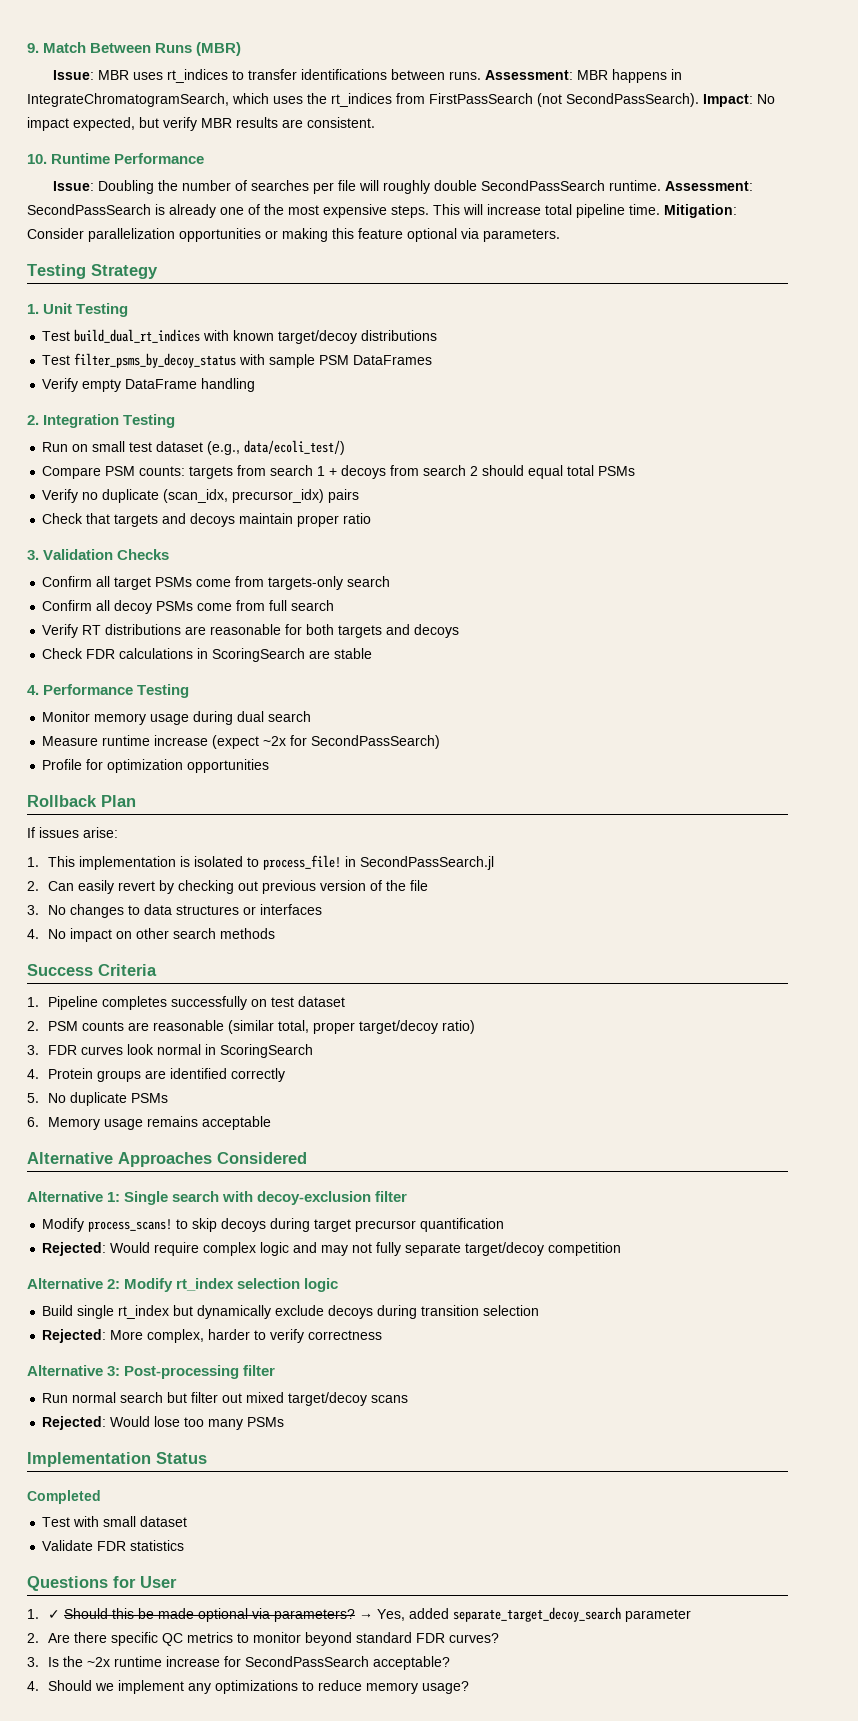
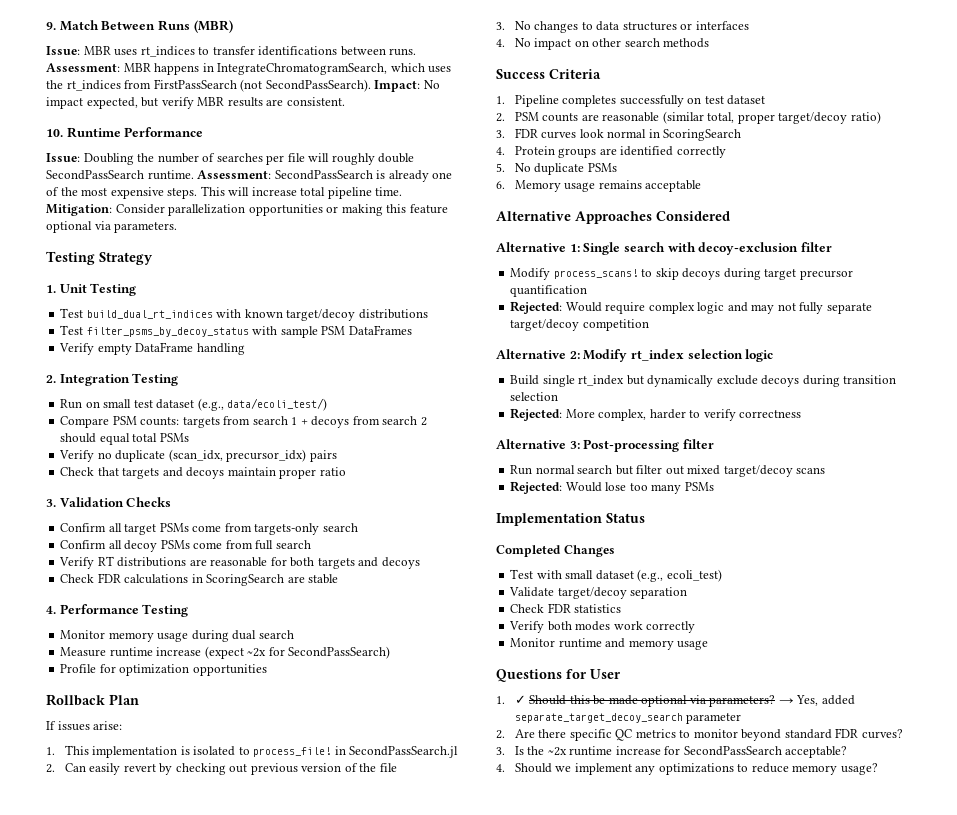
(101, 1497) none -> [563,545,615,557] Changes
(188, 1521) none -> [637,569,722,582] (e.g., ecoli_test)
(94, 1545) none -> [557,587,688,599] [510,604,545,613] target/decoy separation // Check
(185, 1545) none -> [509,621,696,633] [510,638,709,650] // Verify both modes work correctly // Monitor runtime and memory usage

